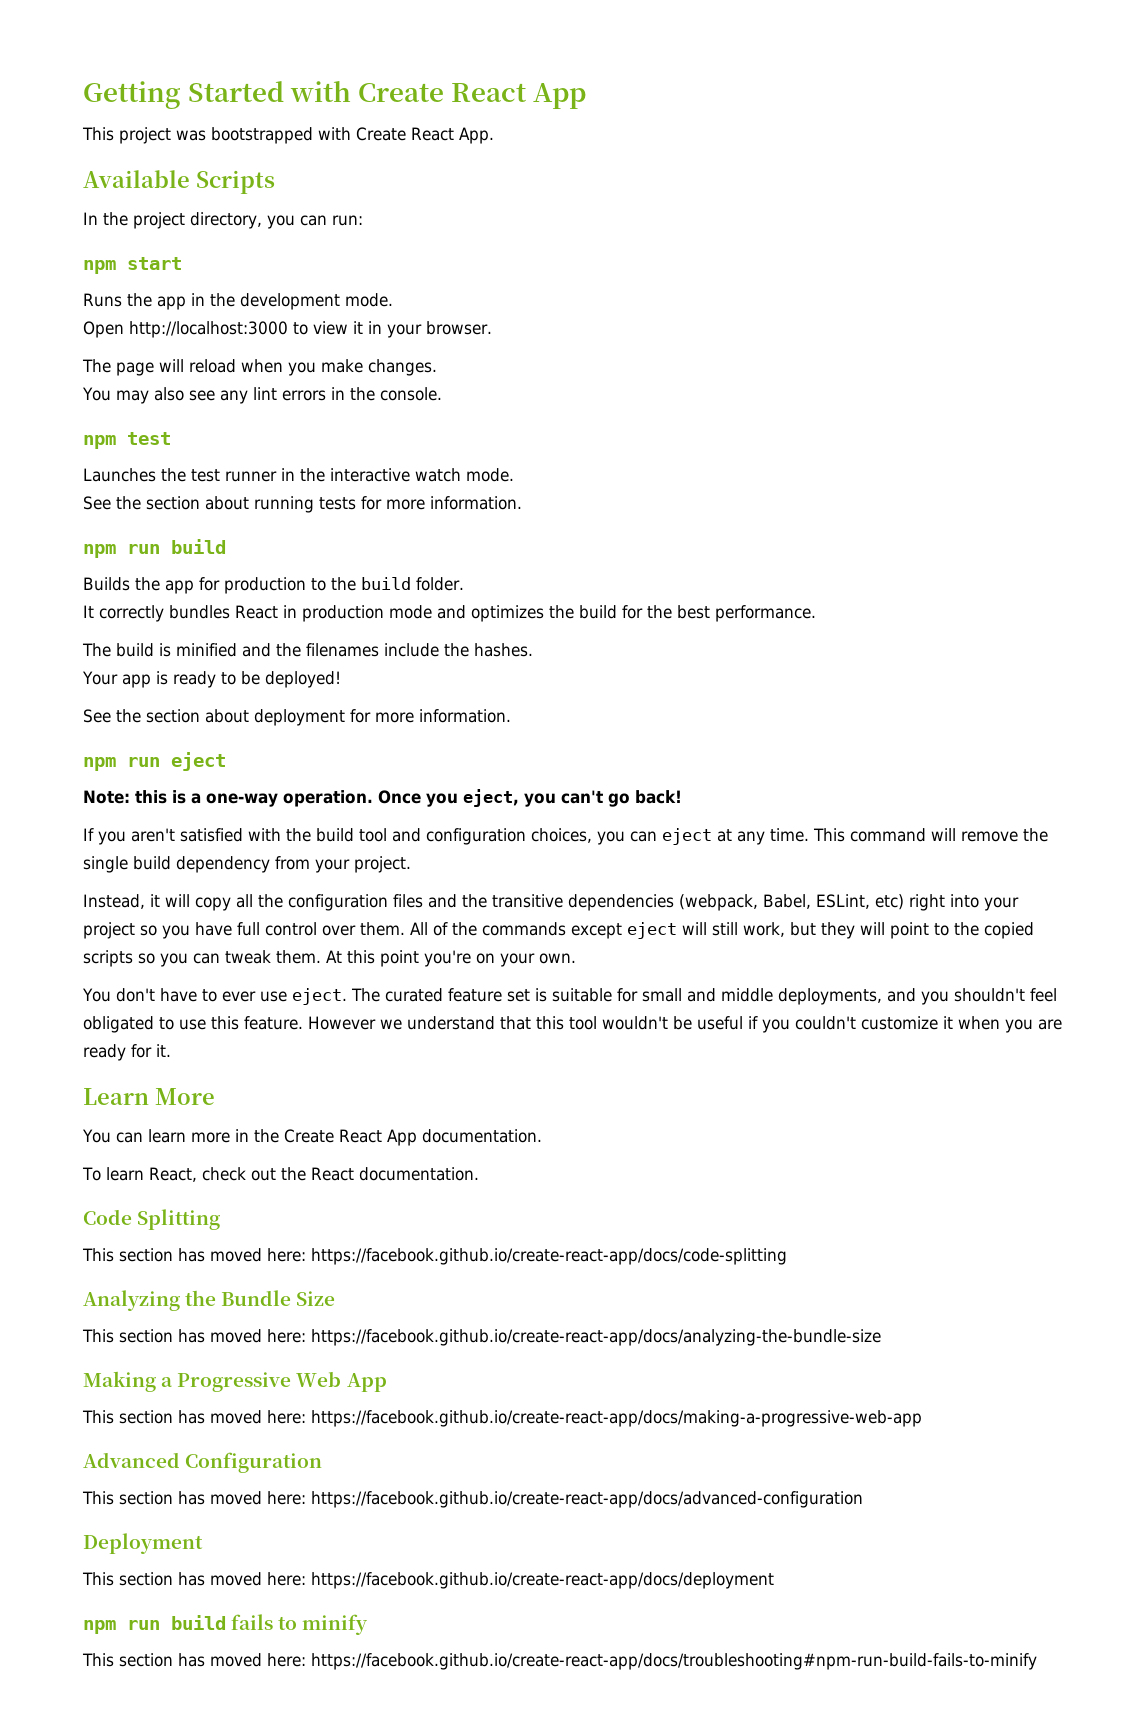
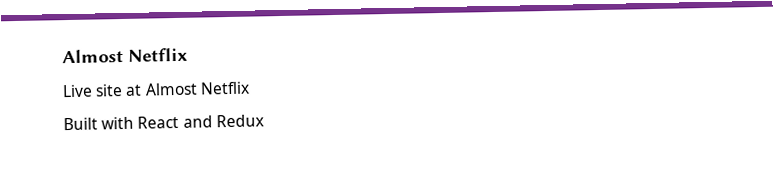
[83,81,587,109] [82,127,494,144] [83,170,275,194] [83,212,363,229] [83,257,182,274] [83,293,393,310] [83,321,492,338] [82,359,437,376] [82,387,442,404] [83,432,171,449] [83,468,514,482] [83,496,522,513] [83,539,226,558] [83,577,464,594] [83,605,816,622] [82,643,533,657] [82,671,341,688] [83,709,511,726] [83,752,226,771] [83,789,682,807] [83,828,1048,845] [83,856,411,873] [83,894,1019,911] [83,922,1034,939] [83,950,576,967] [82,988,1057,1005] [83,1016,1062,1033] [83,1044,171,1061] [83,1088,215,1105] [82,1129,542,1146] [82,1167,479,1182] [83,1209,221,1230] [82,1248,787,1265] [83,1290,336,1311] [82,1329,881,1346] [83,1371,387,1392] [82,1410,922,1427] [83,1452,323,1473] [82,1491,863,1508] [83,1533,203,1554] [82,1572,774,1589] [83,1614,369,1635] [82,1653,1037,1670] Getting Started with Create React App // This project was bootstrapped with Create React App. // Available Scripts // In the project directory, you can run: // npm start // Runs the app in the development mode. // Open http://localhost:3000 to view it in your browser. // The page will reload when you make changes. // You may also see any lint errors in the console. // npm test // Launches the test runner in the interactive watch mode. // See the section about running tests for more information. // npm run build // Builds the app for production to the build folder. // It correctly bundles React in production mode and optimizes the build for the best performance. // The build is minified and the filenames include the hashes. // Your app is ready to be deployed! // See the section about deployment for more information. // npm run eject // Note: this is a one-way operation. Once you eject, you can't go back! // If you aren't satisfied with the build tool and configuration choices, you can eject at any time. This command will remove the single build dependency from your project. // Instead, it will copy all the configuration files and the transitive dependencies (webpack, Babel, ESLint, etc) right into your project so you have full control over them. All of the commands except eject will still work, but they will point to the copied scripts so you can tweak them. At this point you're on your own. // You don't have to ever use eject. The curated feature set is suitable for small and middle deployments, and you shouldn't feel obligated to use this feature. However we understand that this tool wouldn't be useful if you couldn't customize it when you are ready for it. // Learn More // You can learn more in the Create React App documentation. // To learn React, check out the React documentation. // Code Splitting // This section has moved here: https://facebook.github.io/create-react-app/docs/code-splitting // Analyzing the Bundle Size // This section has moved here: https://facebook.github.io/create-react-app/docs/analyzing-the-bundle-size // Making a Progressive Web App // This section has moved here: https://facebook.github.io/create-react-app/docs/making-a-progressive-web-app // Advanced Configuration // This section has moved here: https://facebook.github.io/create-react-app/docs/advanced-configuration // Deployment // This section has moved here: https://facebook.github.io/create-react-app/docs/deployment // npm run build fails to minify // This section has moved here: https://facebook.github.io/create-react-app/docs/troubleshooting#npm-run-build-fails-to-minify -> [62,47,188,64] [62,81,250,98] [63,114,264,131] Almost Netflix // Live site at Almost Netflix // Built with React and Redux

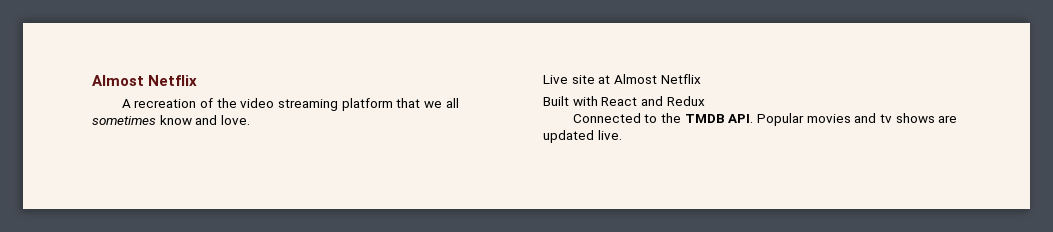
[62,47,188,64] Almost Netflix -> [92,75,198,86] [121,98,459,111] [92,115,250,125] Almost Netflix // A recreation of the video streaming platform that we all sometimes know and love.
(264, 121) none -> [572,113,958,126] [543,130,622,143] // Connected to the TMDB API. Popular movies and tv shows are updated live.

